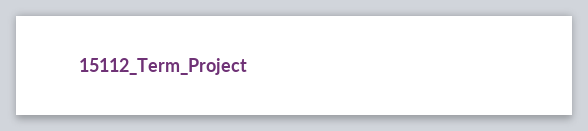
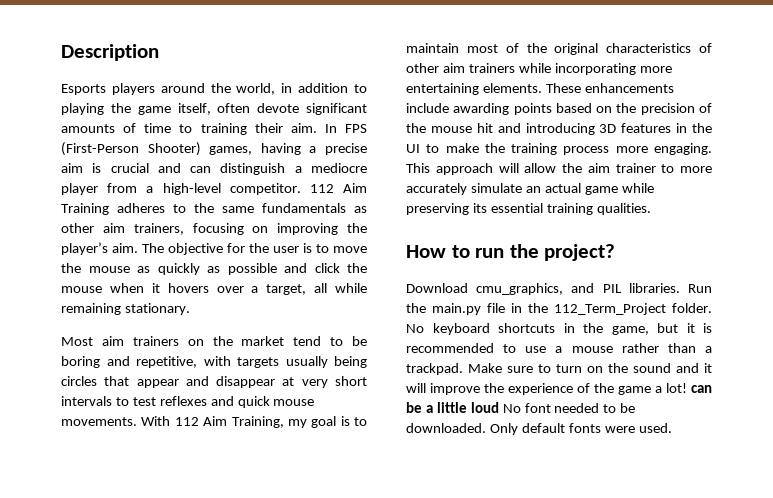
[79,58,247,75] 15112_Term_Project -> [61,44,159,61] [61,83,367,95] [61,103,367,115] [61,123,367,135] [61,142,367,156] [61,163,367,175] [61,183,367,195] [61,203,367,215] [61,223,367,235] [61,242,367,255] [61,263,367,275] [61,283,367,295] [61,303,190,315] [61,336,367,346] [61,356,367,368] [61,376,367,388] [61,396,315,408] [61,416,367,428] [406,43,712,55] [406,63,672,75] [406,83,674,95] [406,103,712,115] [406,123,712,135] [406,143,712,155] [406,163,712,175] [406,183,654,195] [406,203,651,215] [406,244,616,261] [406,283,712,295] [406,303,712,315] [406,323,712,335] [406,343,712,353] [406,363,712,375] [406,383,712,395] [406,402,636,413] [406,423,672,435] Description // Esports players around the world, in addition to playing the game itself, often devote significant amounts of time to training their aim. In FPS (First-Person Shooter) games, having a precise aim is crucial and can distinguish a mediocre player from a high-level competitor. 112 Aim Training adheres to the same fundamentals as other aim trainers, focusing on improving the player’s aim. The objective for the user is to move the mouse as quickly as possible and click the mouse when it hovers over a target, all while remaining stationary. // Most aim trainers on the market tend to be boring and repetitive, with targets usually being circles that appear and disappear at very short intervals to test reflexes and quick mouse movements. With 112 Aim Training, my goal is to maintain most of the original characteristics of other aim trainers while incorporating more entertaining elements. These enhancements include awarding points based on the precision of the mouse hit and introducing 3D features in the UI to make the training process more engaging. This approach will allow the aim trainer to more accurately simulate an actual game while preserving its essential training qualities. // How to run the project? // Download cmu_graphics, and PIL libraries. Run the main.py file in the 112_Term_Project folder. No keyboard shortcuts in the game, but it is recommended to use a mouse rather than a trackpad. Make sure to turn on the sound and it will improve the experience of the game a lot! can be a little loud No font needed to be downloaded. Only default fonts were used.

